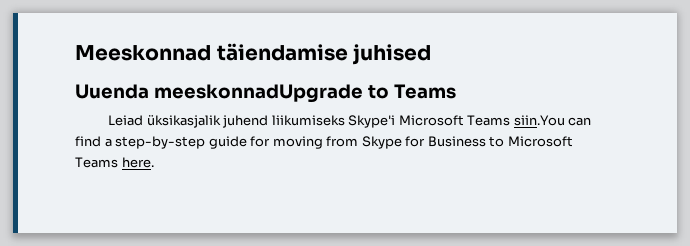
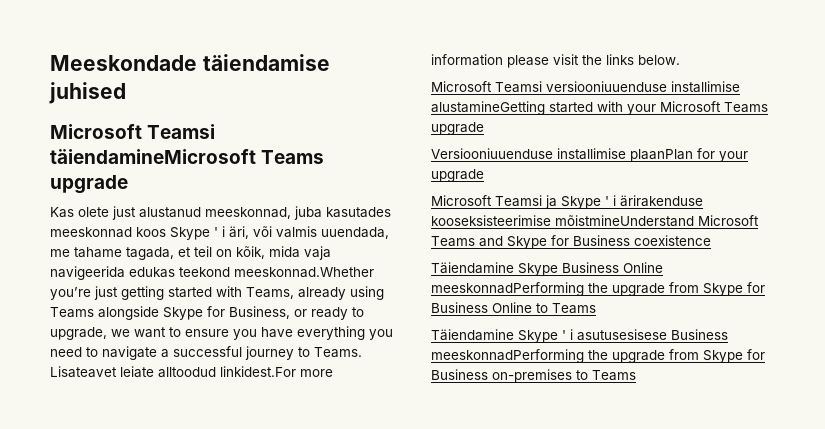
[75,45,211,61] Meeskonnad -> [50,55,197,71] Meeskondade
[75,84,456,103] [108,115,592,128] [75,136,573,149] [75,157,154,168] Uuenda meeskonnadUpgrade to Teams // Leiad üksikasjalik juhend liikumiseks Skype'i Microsoft Teams siin.You can find a step-by-step guide for moving from Skype for Business to Microsoft Teams here. -> [50,124,216,139] [50,149,325,164] [50,175,128,194] [50,206,391,220] [50,226,389,240] [50,246,331,260] [50,266,374,280] [50,286,384,300] [50,306,364,320] [50,326,393,340] [50,346,362,360] [50,366,333,378] [431,54,680,68] [431,81,740,93] [431,101,768,115] [431,122,484,135] [431,148,748,162] [431,169,484,182] [431,195,703,209] [431,215,759,227] [431,235,711,249] [431,262,663,276] [431,282,765,296] [431,302,596,314] [431,329,728,343] [431,349,765,363] [431,369,636,383] Microsoft Teamsi täiendamineMicrosoft Teams upgrade // Kas olete just alustanud meeskonnad, juba kasutades meeskonnad koos Skype ' i äri, või valmis uuendada, me tahame tagada, et teil on kõik, mida vaja navigeerida edukas teekond meeskonnad.Whether you’re just getting started with Teams, already using Teams alongside Skype for Business, or ready to upgrade, we want to ensure you have everything you need to navigate a successful journey to Teams. Lisateavet leiate alltoodud linkidest.For more information please visit the links below. // Microsoft Teamsi versiooniuuenduse installimise alustamineGetting started with your Microsoft Teams upgrade // Versiooniuuenduse installimise plaanPlan for your upgrade // Microsoft Teamsi ja Skype ' i ärirakenduse kooseksisteerimise mõistmineUnderstand Microsoft Teams and Skype for Business coexistence // Täiendamine Skype Business Online meeskonnadPerforming the upgrade from Skype for Business Online to Teams // Täiendamine Skype ' i asutusesisese Business meeskonnadPerforming the upgrade from Skype for Business on-premises to Teams

